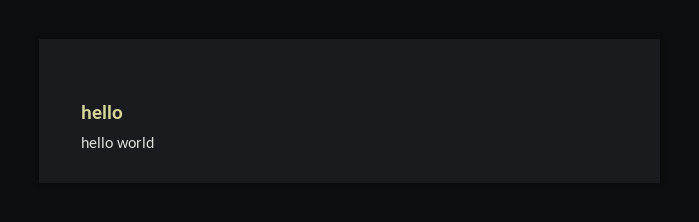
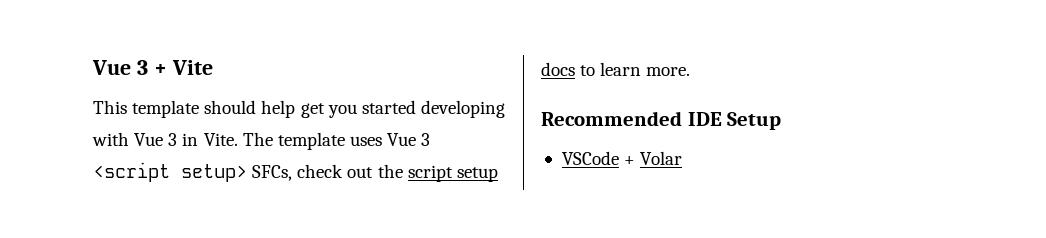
[81,105,123,119] [81,137,155,148] hello // hello world -> [92,60,213,75] [93,100,505,118] [92,132,431,150] [93,162,498,182] [541,62,691,76] [541,111,782,130] [561,151,683,165] Vue 3 + Vite // This template should help get you started developing with Vue 3 in Vite. The template uses Vue 3 <script setup> SFCs, check out the script setup docs to learn more. // Recommended IDE Setup // VSCode + Volar

